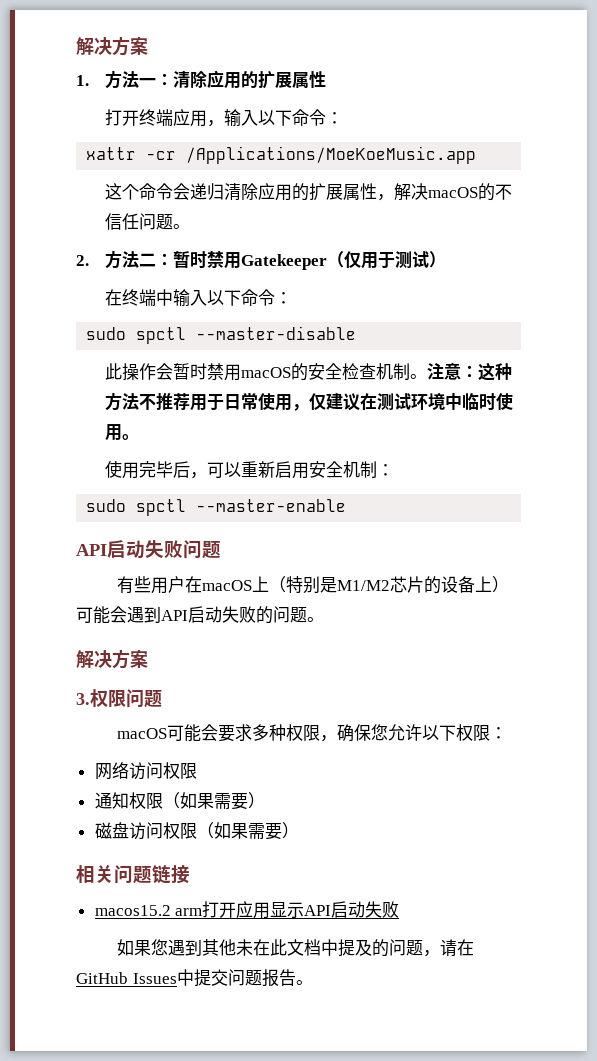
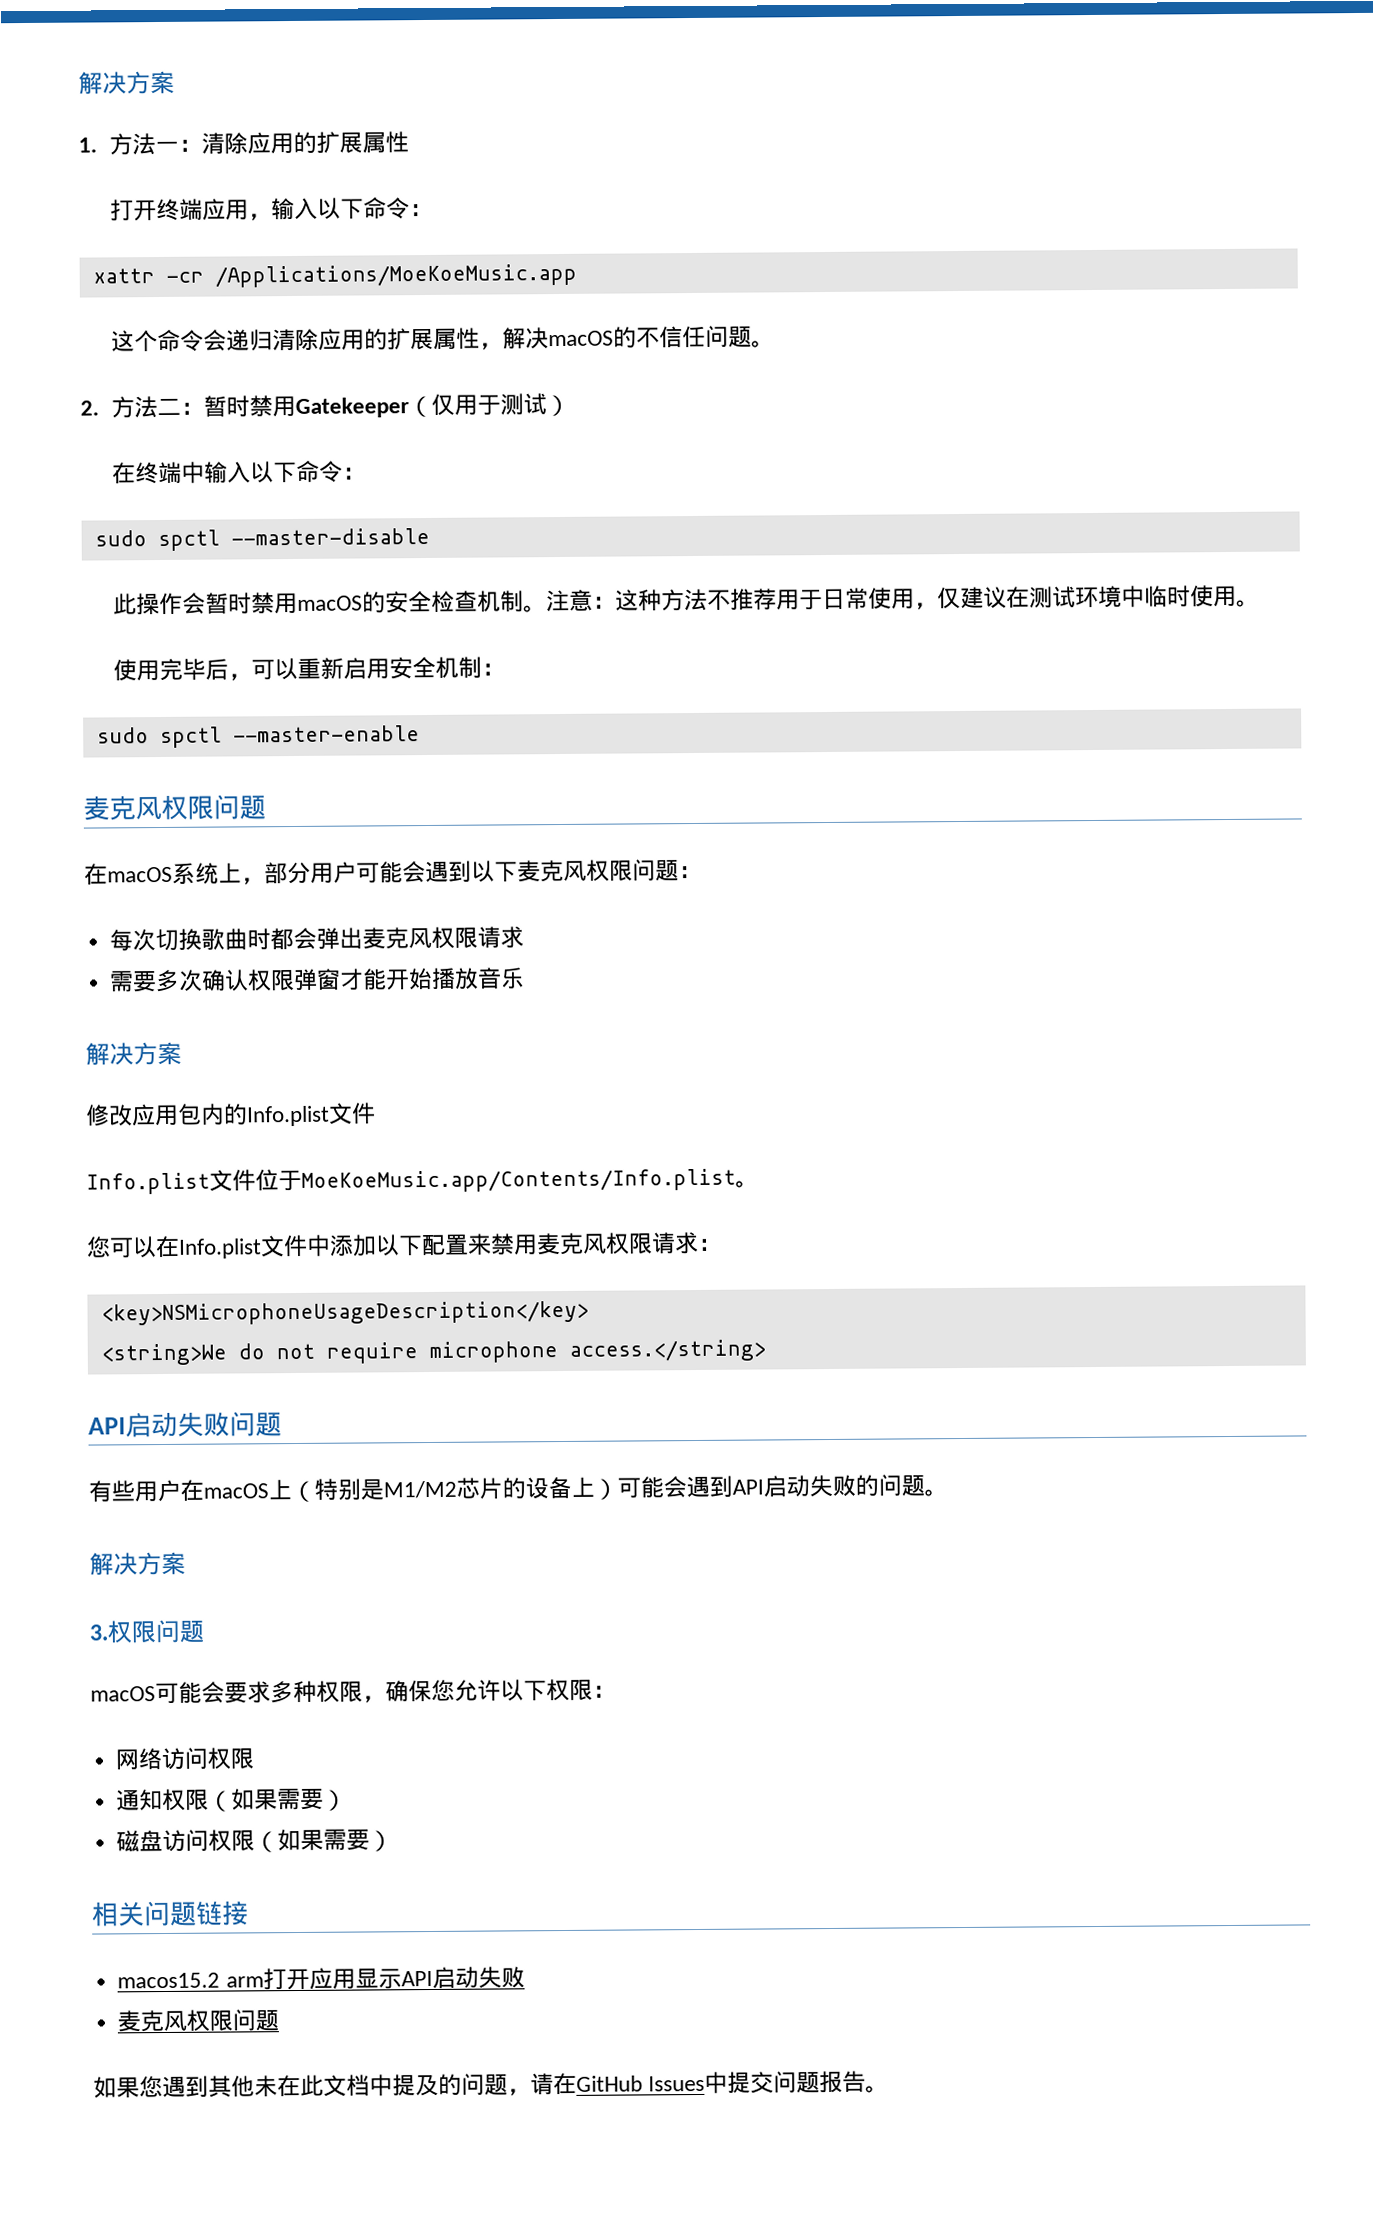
(347, 505) none -> [83,794,266,821] [84,859,702,885] [109,926,525,952] [109,967,526,993] [85,1041,182,1066] [85,1102,376,1127] [86,1168,759,1195] [86,1231,722,1259] [100,1300,589,1326] [100,1339,766,1366] // 麦克风权限问题 // 在macOS系统上，部分用户可能会遇到以下麦克风权限问题： // 每次切换歌曲时都会弹出麦克风权限请求 // 需要多次确认权限弹窗才能开始播放音乐 // 解决方案 // 修改应用包内的Info.plist文件 // Info.plist文件位于MoeKoeMusic.app/Contents/Info.plist。 // 您可以在Info.plist文件中添加以下配置来禁用麦克风权限请求： // <key>NSMicrophoneUsageDescription</key> // <string>We do not require microphone access.</string>
(400, 909) none -> [117,2009,280,2033] // 麦克风权限问题

